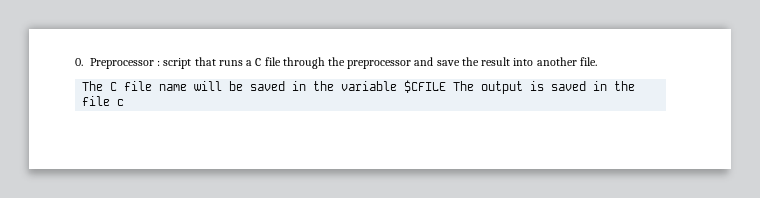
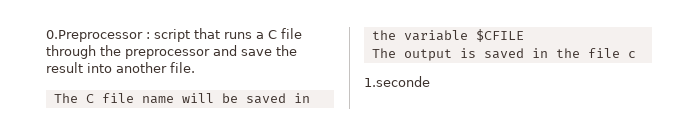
[75,58,154,69] 0. Preprocessor -> [46,30,143,42] 0.Preprocessor
(447, 86) none -> (524, 35) //
(125, 102) none -> [364,76,430,87] // 1.seconde

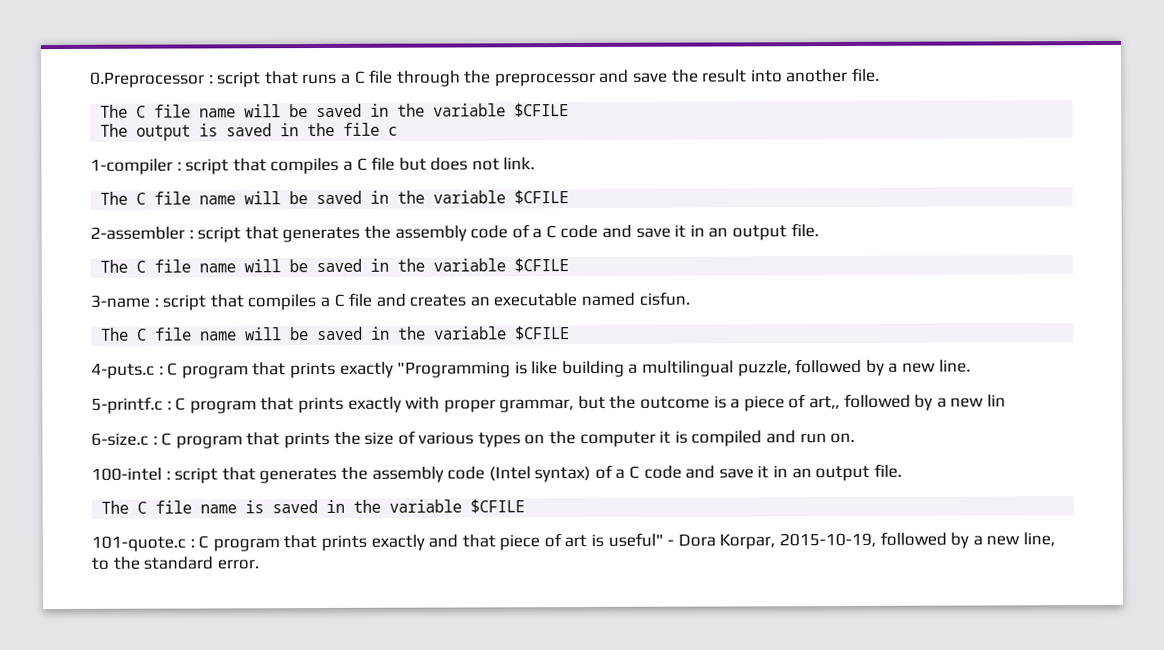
[364,76,430,87] 1.seconde -> [90,156,536,175] [100,190,570,205] [90,223,819,243] [100,258,570,273] [90,291,690,311] [101,326,571,341] [91,358,971,379] [91,393,1006,414] [91,430,856,449] [91,463,902,484] [101,499,526,514] [91,531,1055,552] [91,556,259,570] 1-compiler : script that compiles a C file but does not link. // The C file name will be saved in the variable $CFILE // 2-assembler : script that generates the assembly code of a C code and save it in an output file. // The C file name will be saved in the variable $CFILE // 3-name : script that compiles a C file and creates an executable named cisfun. // The C file name will be saved in the variable $CFILE // 4-puts.c : C program that prints exactly "Programming is like building a multilingual puzzle, followed by a new line. // 5-printf.c : C program that prints exactly with proper grammar, but the outcome is a piece of art,, followed by a new lin // 6-size.c : C program that prints the size of various types on the computer it is compiled and run on. // 100-intel : script that generates the assembly code (Intel syntax) of a C code and save it in an output file. // The C file name is saved in the variable $CFILE // 101-quote.c : C program that prints exactly and that piece of art is useful" - Dora Korpar, 2015-10-19, followed by a new line, to the standard error.

